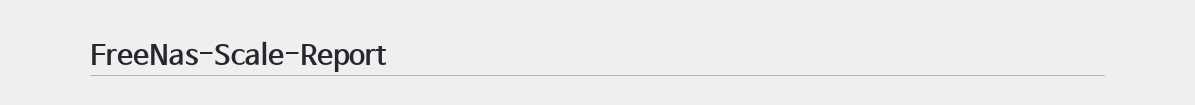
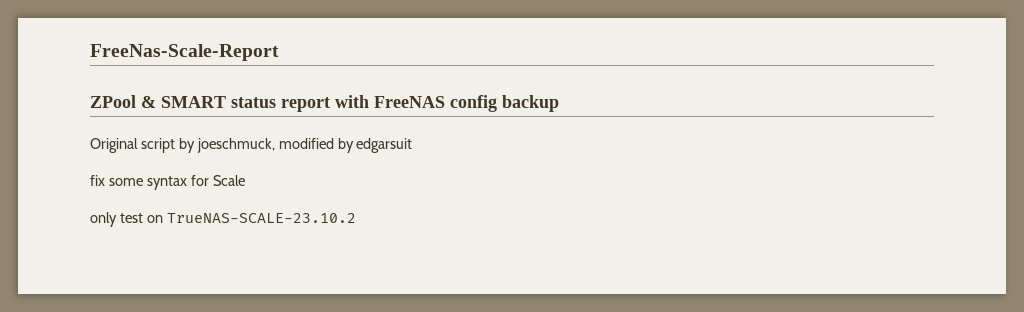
(386, 56) none -> [90,95,559,112] [90,138,413,153] [90,175,245,190] [90,212,356,227] // ZPool & SMART status report with FreeNAS config backup // Original script by joeschmuck, modified by edgarsuit // fix some syntax for Scale // only test on TrueNAS-SCALE-23.10.2

